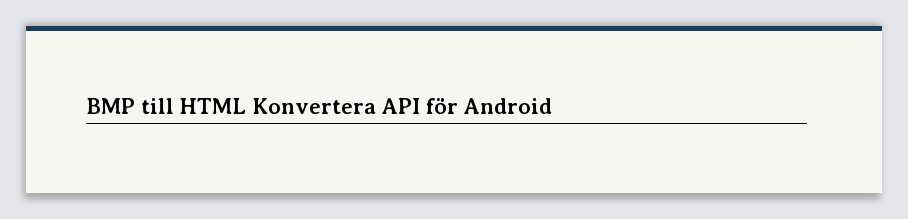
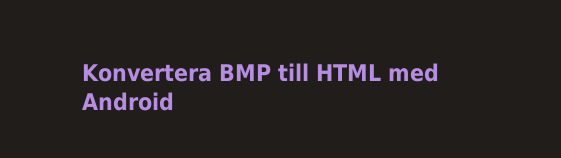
(86, 106) none -> [82,64,212,82] Konvertera
[252,98,458,114] Konvertera API för -> [388,63,439,82] med

